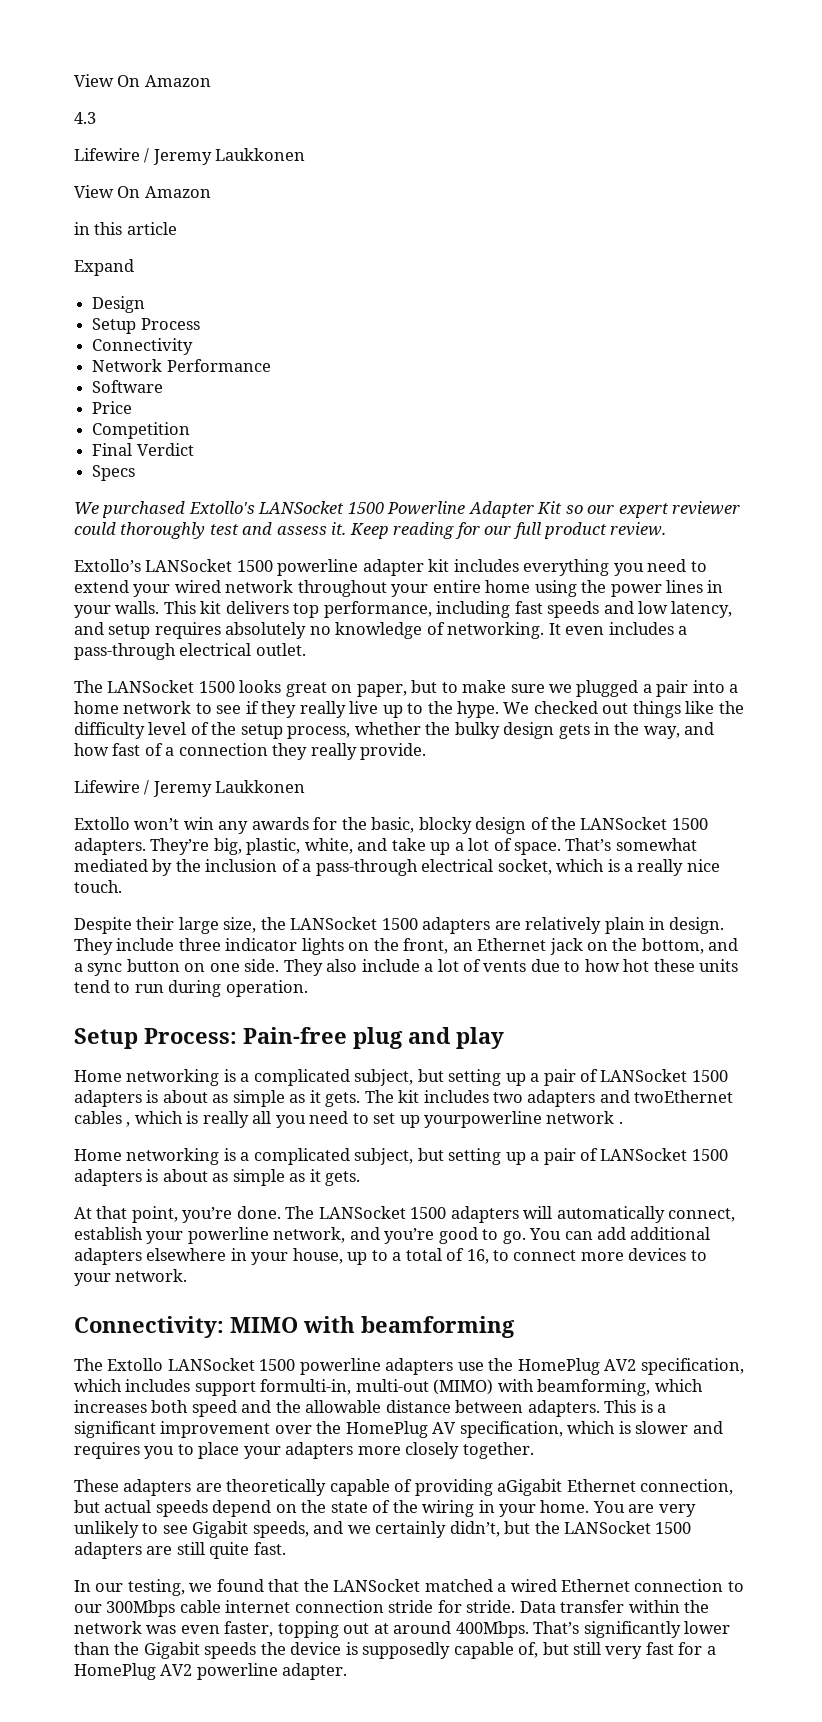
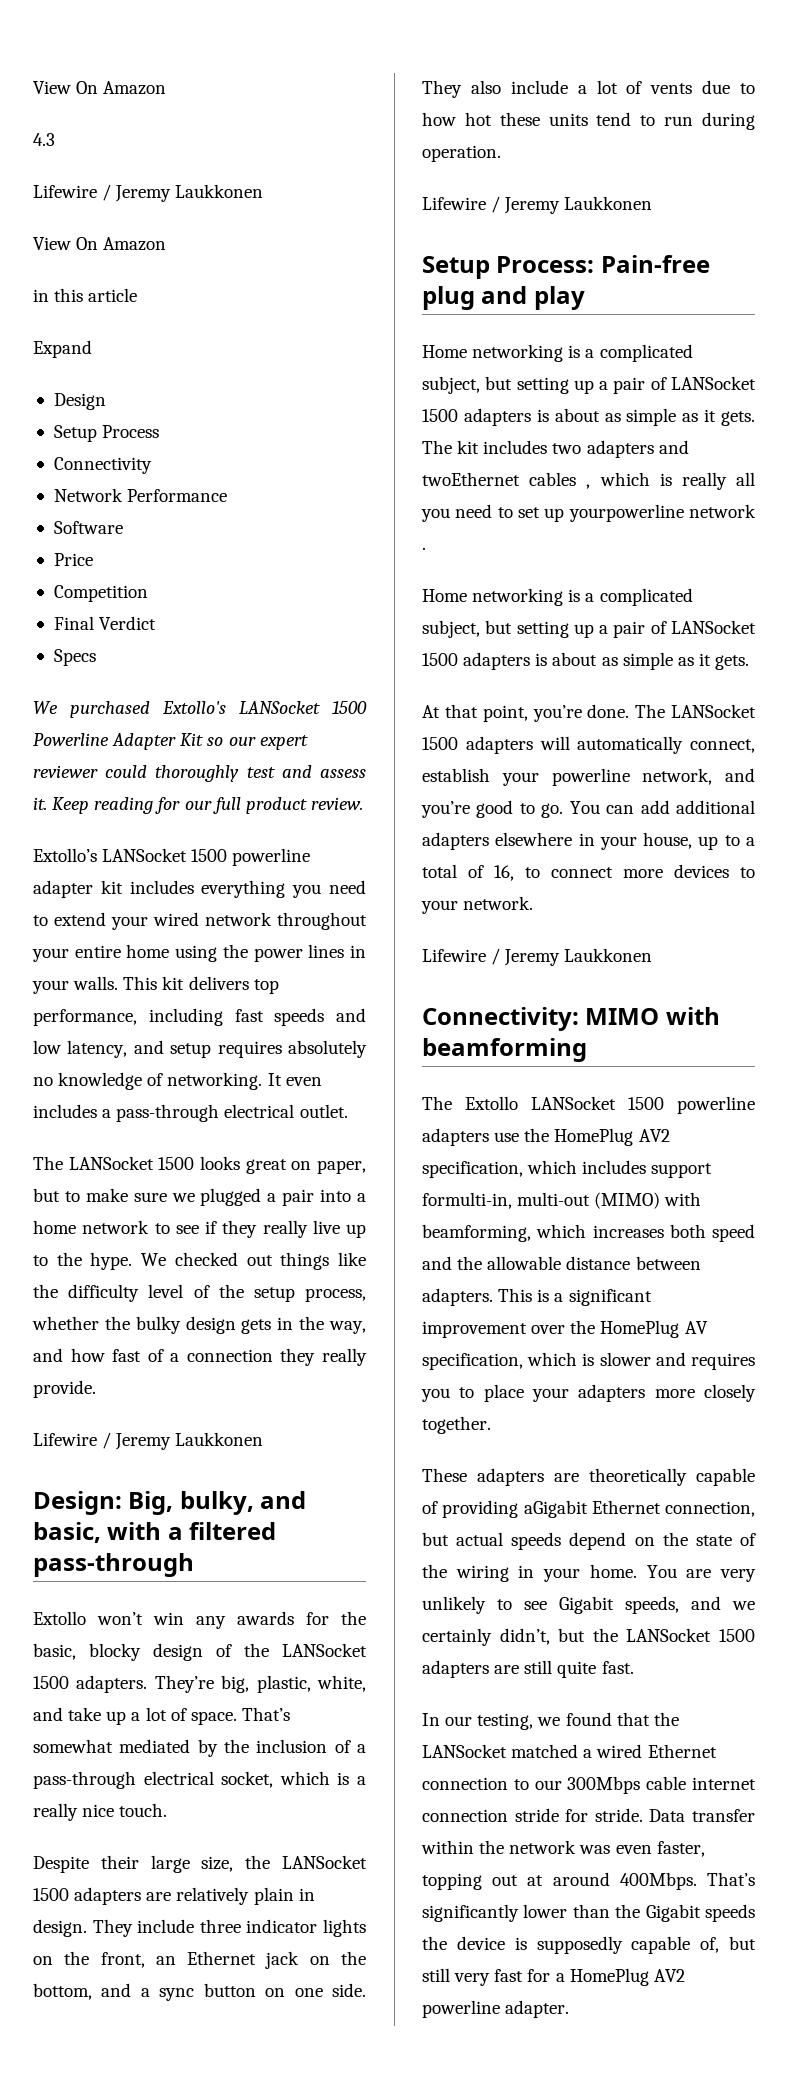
(306, 786) none -> [33,1491,307,1515] [33,1522,277,1543] [33,1553,194,1577] // Design: Big, bulky, and basic, with a filtered pass-through
(308, 988) none -> [422,196,653,214] // Lifewire / Jeremy Laukkonen
(188, 1275) none -> [422,948,653,966] // Lifewire / Jeremy Laukkonen

